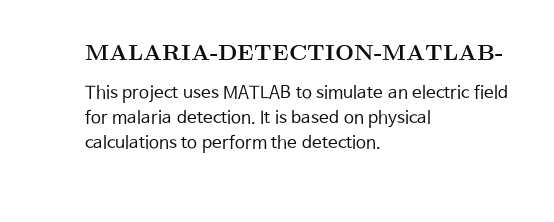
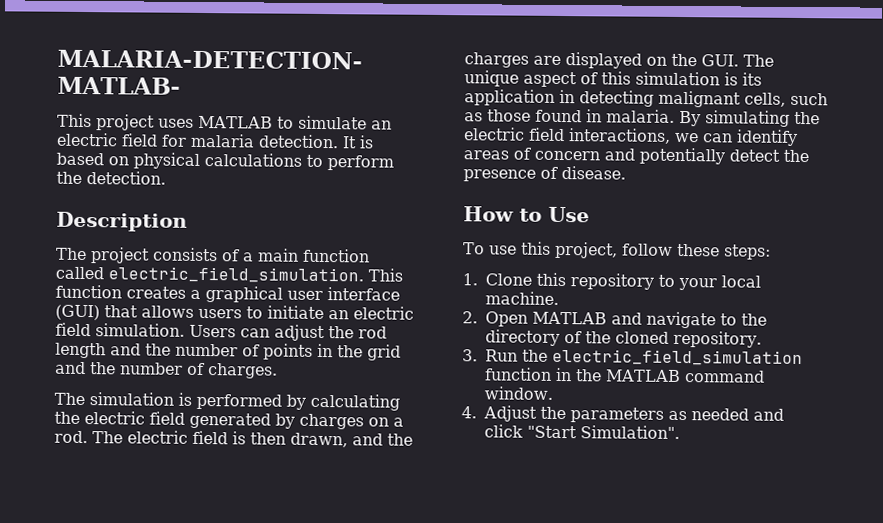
(381, 142) none -> [56,211,188,232] [56,247,370,264] [55,266,403,284] [55,284,400,303] [55,304,414,321] [55,322,387,342] [55,342,401,361] [55,361,278,379] [54,392,400,411] [54,411,404,430] [54,430,413,448] [464,52,774,69] [464,70,762,88] [464,89,828,108] [464,109,820,127] [464,127,798,146] [463,147,809,165] [463,166,626,182] [463,206,590,223] [463,241,771,260] [462,272,761,291] [485,291,559,305] [462,311,767,329] [485,329,762,348] [462,348,803,367] [485,367,765,383] [484,386,553,400] [461,405,784,423] [484,424,680,440] // Description // The project consists of a main function called electric_field_simulation. This function creates a graphical user interface (GUI) that allows users to initiate an electric field simulation. Users can adjust the rod length and the number of points in the grid and the number of charges. // The simulation is performed by calculating the electric field generated by charges on a rod. The electric field is then drawn, and the charges are displayed on the GUI. The unique aspect of this simulation is its application in detecting malignant cells, such as those found in malaria. By simulating the electric field interactions, we can identify areas of concern and potentially detect the presence of disease. // How to Use // To use this project, follow these steps: // 1. Clone this repository to your local machine. // 2. Open MATLAB and navigate to the directory of the cloned repository. // 3. Run the electric_field_simulation function in the MATLAB command window. // 4. Adjust the parameters as needed and click "Start Simulation".

